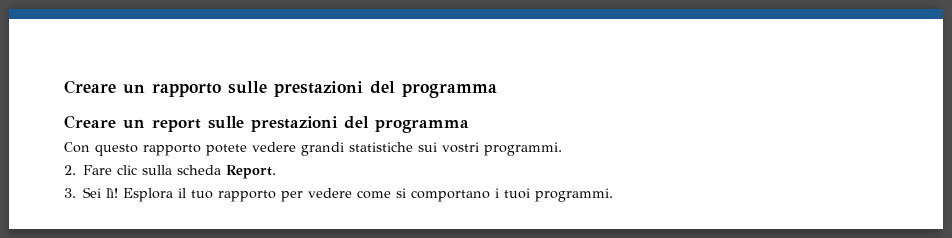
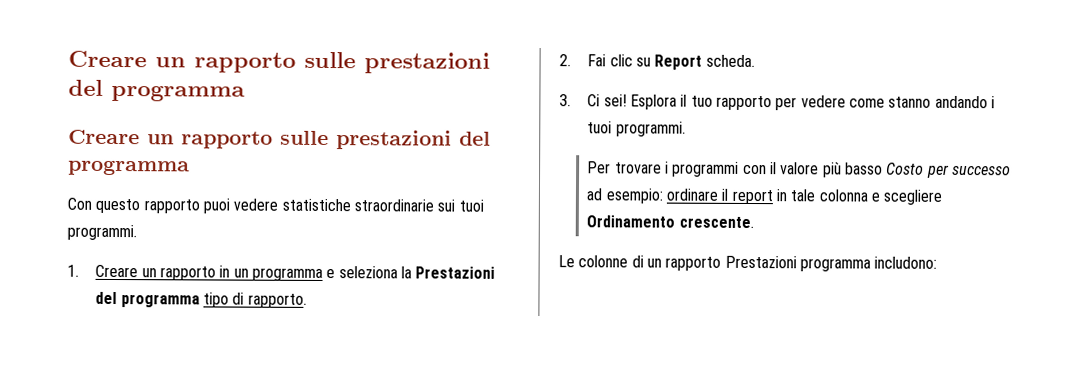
[152,119,201,132] report -> [181,131,273,149] rapporto
[206,142,562,156] [64,165,277,179] [64,187,119,198] potete vedere grandi statistiche sui vostri programmi. // 2. Fare clic sulla scheda Report. // 3. Sei lì! -> [202,198,484,214] [67,224,137,241] [67,264,496,281] [95,291,307,308] [559,54,755,70] [559,94,627,107] puoi vedere statistiche straordinarie sui tuoi programmi. // 1. Creare un rapporto in un programma e seleziona la Prestazioni del programma tipo di rapporto. // 2. Fai clic su Report scheda. // 3. Ci sei!
[396,188,491,202] si comportano -> [888,95,988,109] stanno andando
(614, 195) none -> [587,161,1011,178] [586,188,943,205] [586,215,754,229] [558,255,938,272] // Per trovare i programmi con il valore più basso Costo per successo ad esempio: ordinare il report in tale colonna e scegliere Ordinamento crescente. // Le colonne di un rapporto Prestazioni programma includono:

